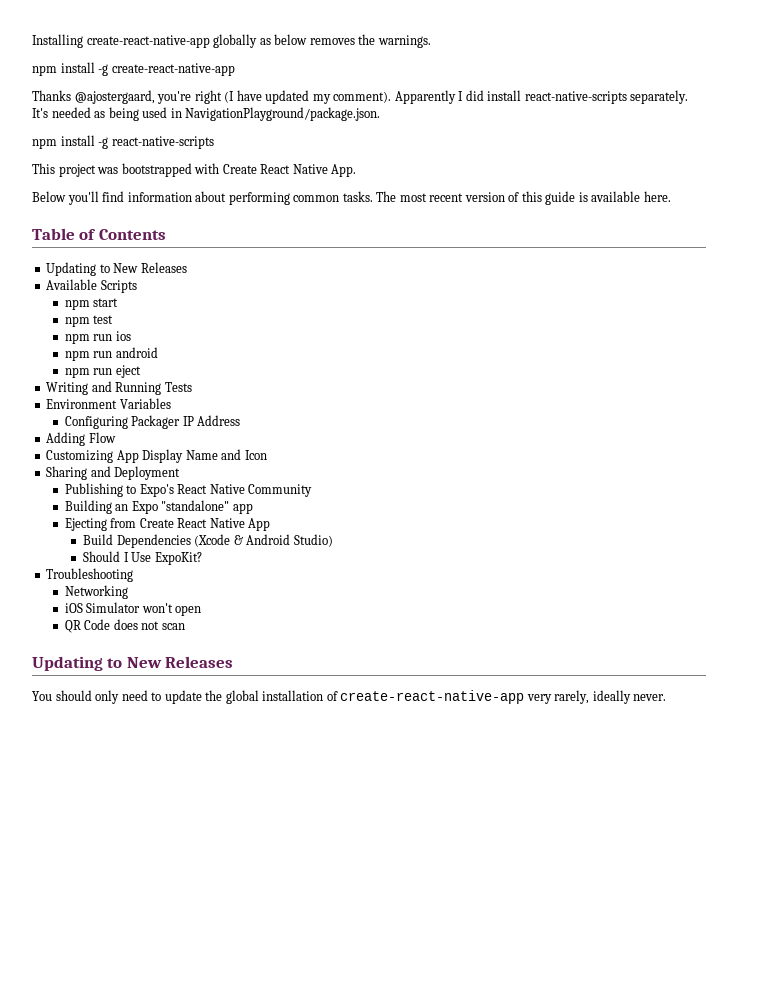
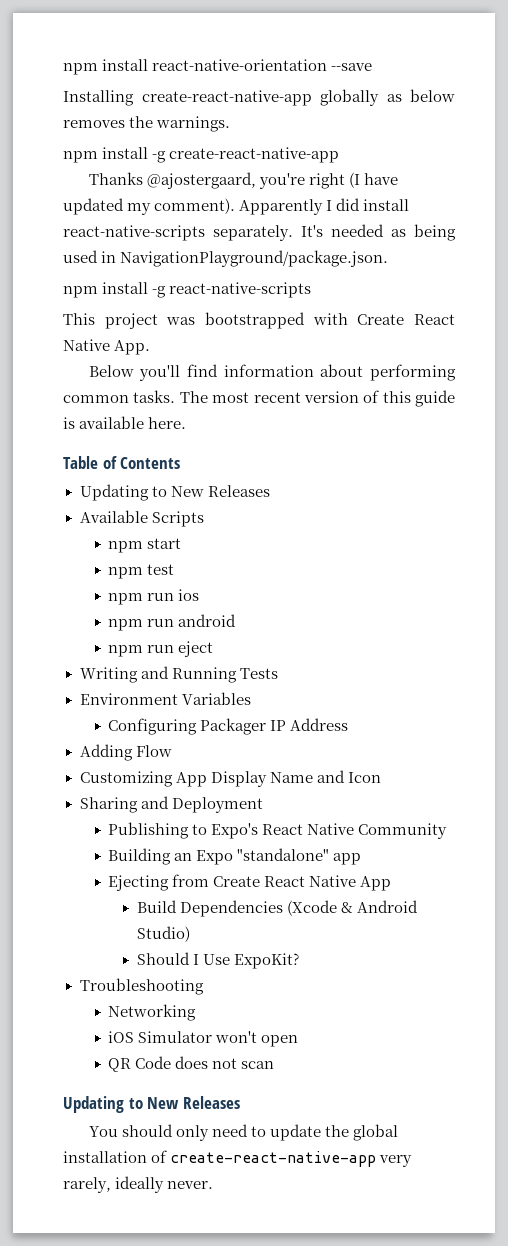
(32, 41) none -> [63,59,373,75] npm install react-native-orientation --save //

